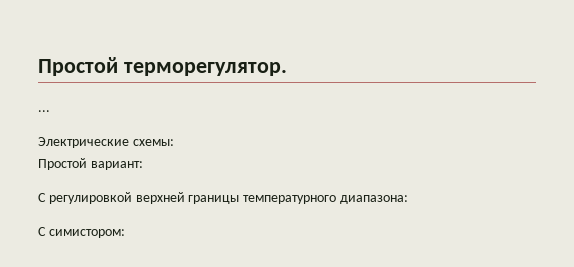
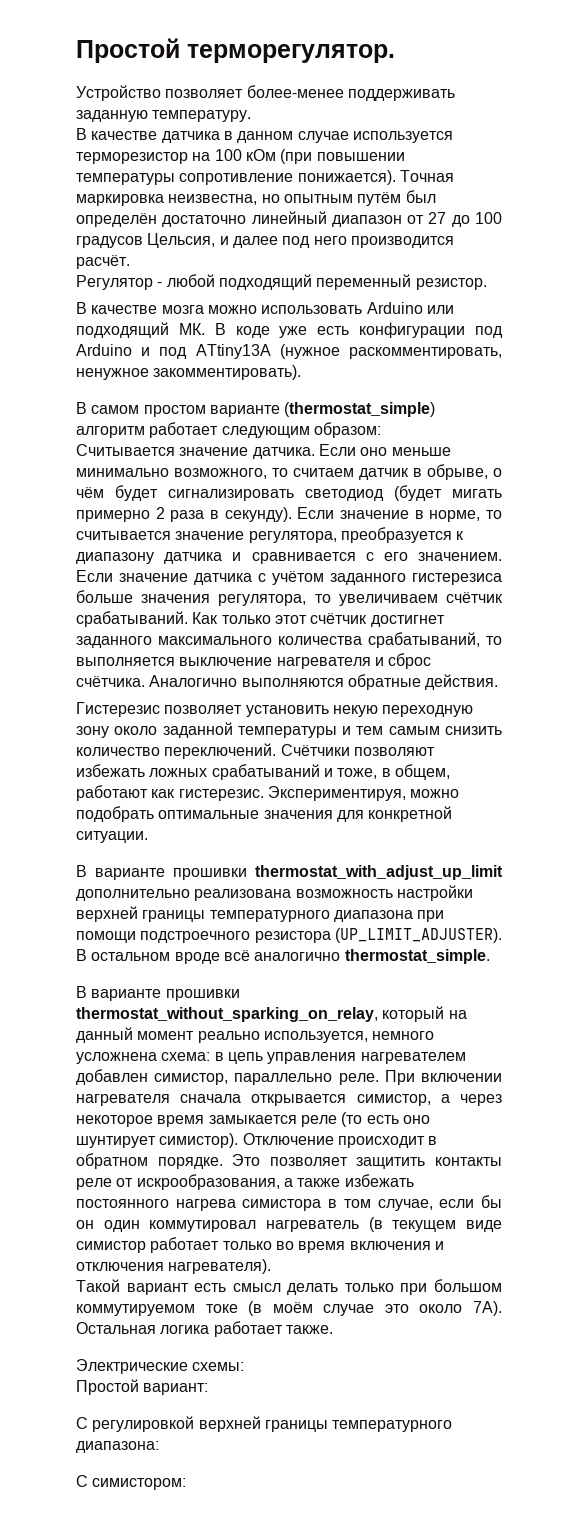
[38,110,50,112] ... -> [76,85,455,101] [76,110,252,122] [76,128,453,143] [76,149,405,164] [76,170,454,185] [76,190,436,206] [76,211,502,227] [76,233,454,248] [76,255,130,269] [76,274,487,290] [76,302,454,314] [76,322,503,338] [76,344,503,359] [76,365,302,380] [76,402,436,417] [76,422,381,438] [76,444,451,459] [76,464,502,480] [76,485,502,501] [76,507,503,522] [76,527,465,543] [76,552,503,564] [76,570,502,585] [76,590,503,606] [76,611,445,627] [76,632,502,648] [76,653,432,669] [76,674,499,690] [76,702,474,717] [76,722,502,738] [76,743,435,759] [76,764,450,780] [76,785,460,801] [76,806,453,822] [76,831,148,843] [76,865,503,880] [76,885,473,901] [76,906,445,922] [76,928,502,943] [76,949,490,964] [76,986,240,1001] [76,1006,467,1022] [76,1027,435,1043] [76,1052,466,1064] [76,1069,502,1085] [76,1094,502,1106] [76,1112,430,1127] [76,1133,438,1148] [76,1153,503,1169] [76,1174,414,1190] [76,1195,503,1211] [76,1217,503,1232] [76,1237,444,1253] [76,1259,272,1274] [76,1279,502,1295] [76,1301,502,1316] [76,1321,333,1337] Устройство позволяет более-менее поддерживать заданную температуру. // В качестве датчика в данном случае используется терморезистор на 100 кОм (при повышении температуры сопротивление понижается). Точная маркировка неизвестна, но опытным путём был определён достаточно линейный диапазон от 27 до 100 градусов Цельсия, и далее под него производится расчёт. // Регулятор - любой подходящий переменный резистор. // В качестве мозга можно использовать Arduino или подходящий МК. В коде уже есть конфигурации под Arduino и под ATtiny13A (нужное раскомментировать, ненужное закомментировать). // В самом простом варианте (thermostat_simple) алгоритм работает следующим образом: // Считывается значение датчика. Если оно меньше минимально возможного, то считаем датчик в обрыве, о чём будет сигнализировать светодиод (будет мигать примерно 2 раза в секунду). Если значение в норме, то считывается значение регулятора, преобразуется к диапазону датчика и сравнивается с его значением. Если значение датчика с учётом заданного гистерезиса больше значения регулятора, то увеличиваем счётчик срабатываний. Как только этот счётчик достигнет заданного максимального количества срабатываний, то выполняется выключение нагревателя и сброс счётчика. Аналогично выполняются обратные действия. // Гистерезис позволяет установить некую переходную зону около заданной температуры и тем самым снизить количество переключений. Счётчики позволяют избежать ложных срабатываний и тоже, в общем, работают как гистерезис. Экспериментируя, можно подобрать оптимальные значения для конкретной ситуации. // В варианте прошивки thermostat_with_adjust_up_limit дополнительно реализована возможность настройки верхней границы температурного диапазона при помощи подстроечного резистора (UP_LIMIT_ADJUSTER). В остальном вроде всё аналогично thermostat_simple. // В варианте прошивки thermostat_without_sparking_on_relay, который на данный момент реально используется, немного усложнена схема: в цепь управления нагревателем добавлен симистор, параллельно реле. При включении нагревателя сначала открывается симистор, а через некоторое время замыкается реле (то есть оно шунтирует симистор). Отключение происходит в обратном порядке. Это позволяет защитить контакты реле от искрообразования, а также избежать постоянного нагрева симистора в том случае, если бы он один коммутировал нагреватель (в текущем виде симистор работает только во время включения и отключения нагревателя). // Такой вариант есть смысл делать только при большом коммутируемом токе (в моём случае это около 7А). Остальная логика работает также.

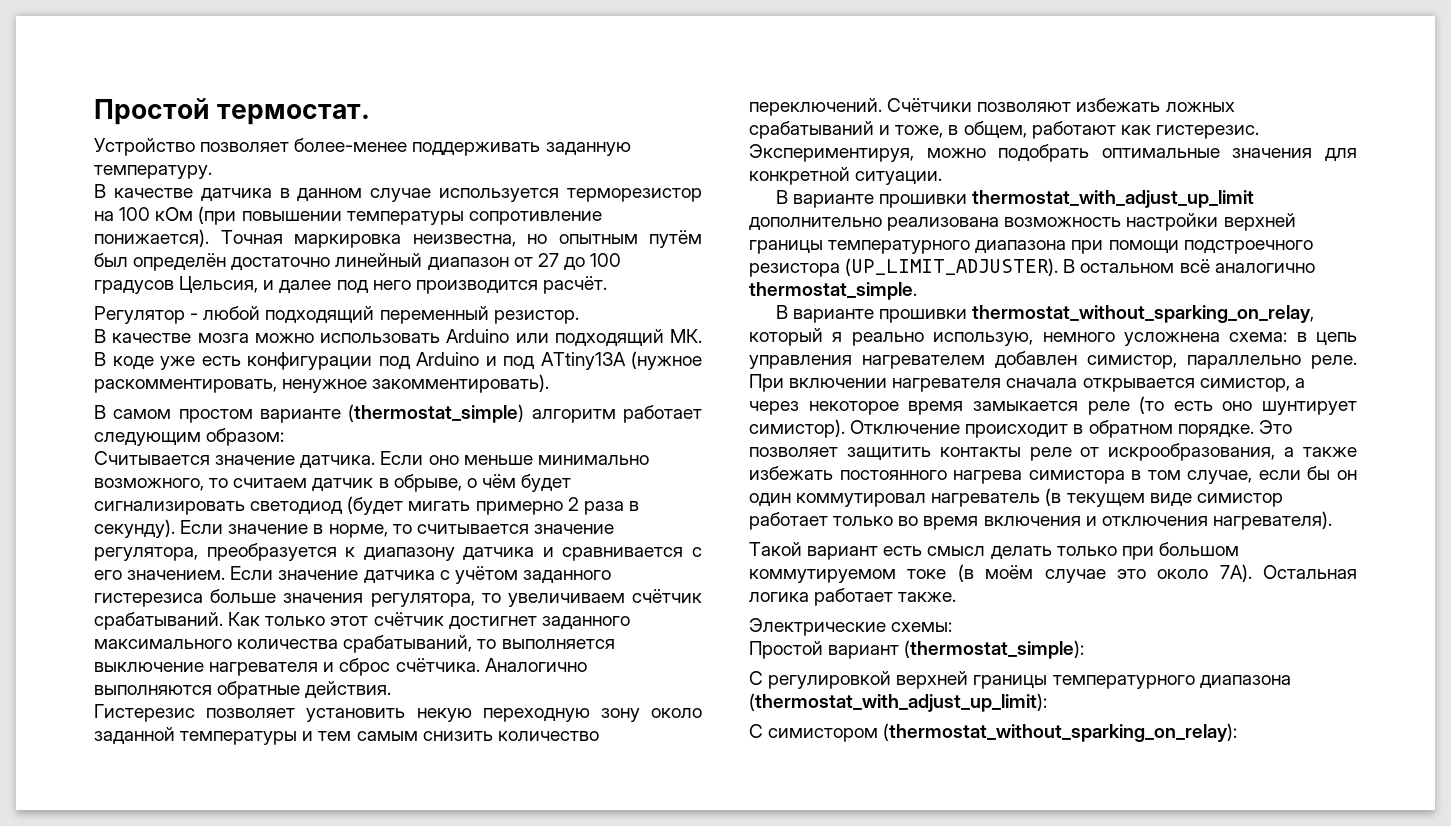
[76,38,395,63] Простой терморегулятор. -> [94,98,371,125] Простой термостат.
[174,952,220,964] вроде -> (1175, 268) none
[448,1010,467,1019] [76,1027,368,1043] на данный момент реально используется, -> [832,332,1034,346] я реально использую,
[143,1383,209,1395] вариант: -> [828,640,1085,659] вариант (thermostat_simple):
[76,1441,159,1453] [76,1475,187,1490] диапазона: // С симистором: -> [1199,675,1291,688] [749,693,1047,712] [749,723,1238,742] диапазона (thermostat_with_adjust_up_limit): // С симистором (thermostat_without_sparking_on_relay):

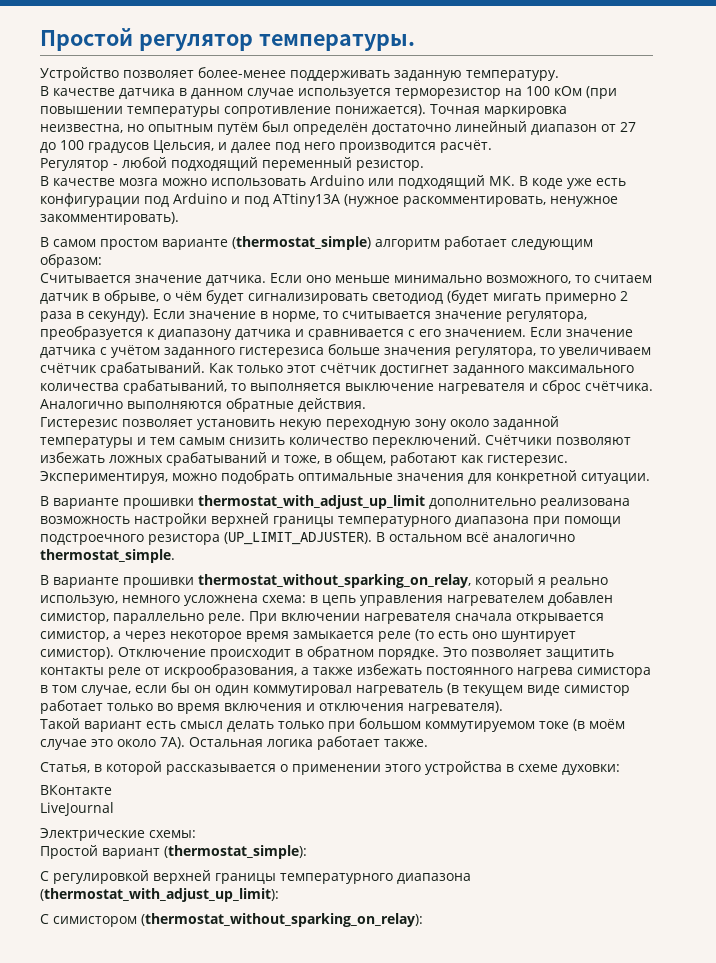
[94,98,371,125] Простой термостат. -> [40,28,415,51] Простой регулятор температуры.
(957, 597) none -> [40,761,620,775] [40,785,112,795] [40,802,114,816] // Статья, в которой рассказывается о применении этого устройства в схеме духовки: // ВКонтакте // LiveJournal

